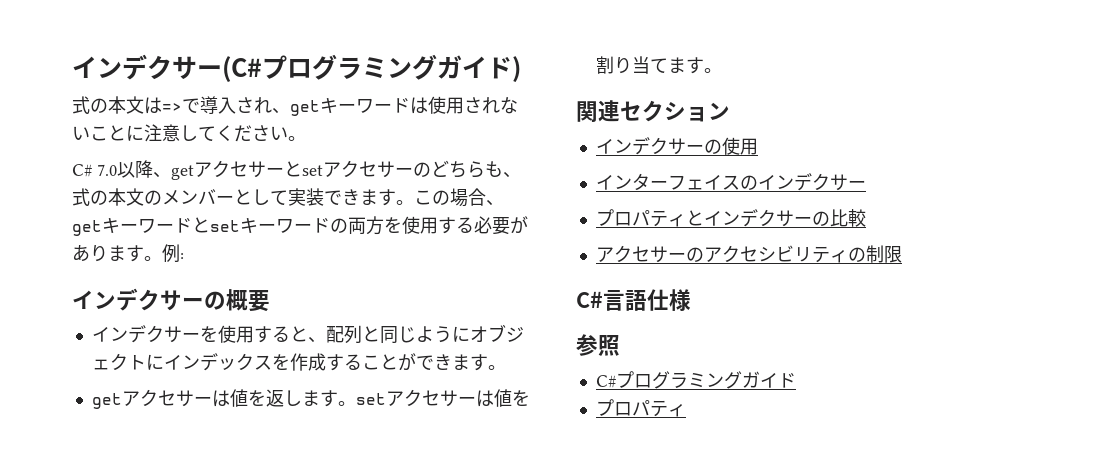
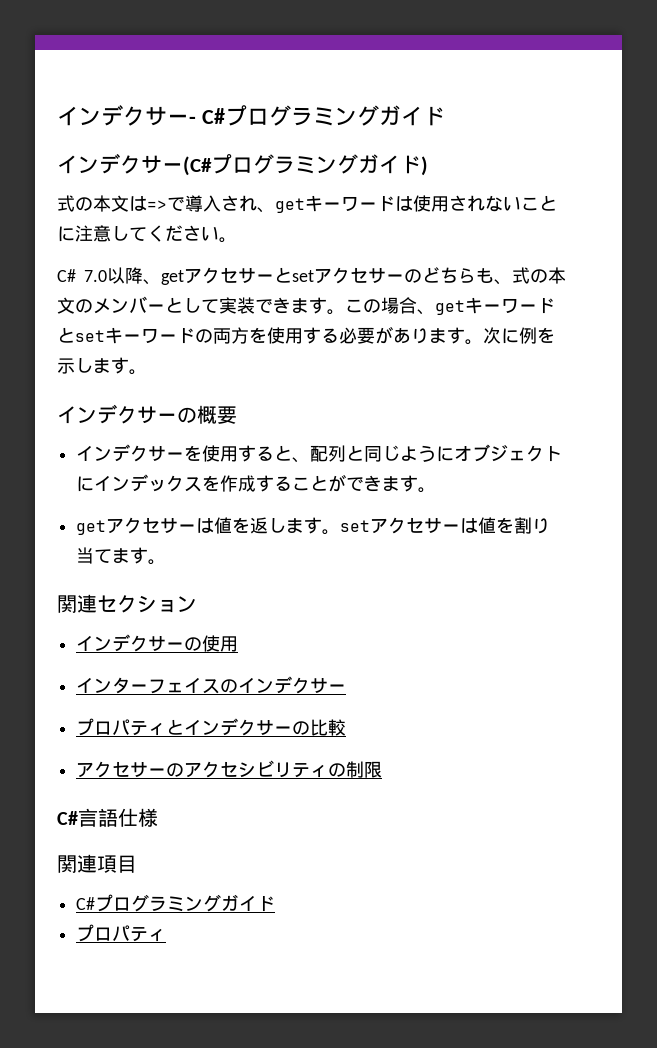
[72,54,222,80] インデクサー -> [57,105,445,126] [57,153,183,174] インデクサー- C#プログラミングガイド // インデクサー
[162,244,184,263] 例: -> [483,327,555,344] [57,357,147,375] 次に例を示します。
[576,334,620,356] 参照 -> [57,854,137,873] 関連項目

